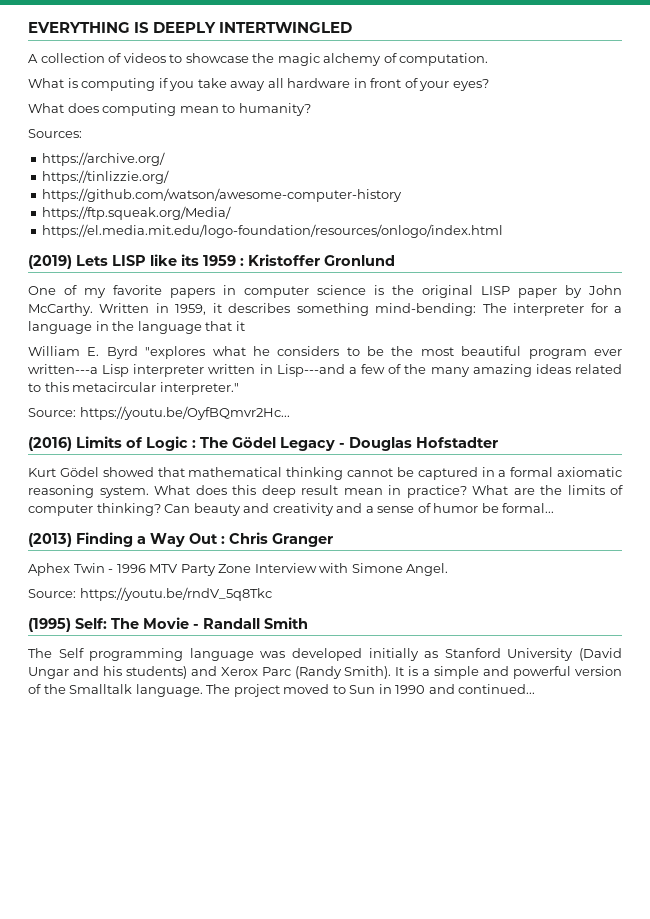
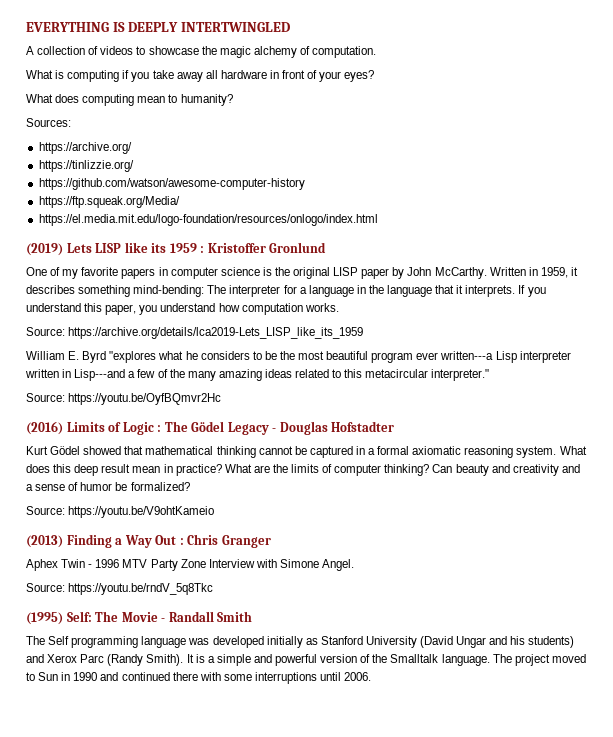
(245, 326) none -> [465,285,546,297] [26,303,339,315] [26,327,364,339] interprets. If you understand this paper, you understand how computation works. // Source: https://archive.org/details/lca2019-Lets_LISP_like_its_1959
[79,406,290,420] https://youtu.be/OyfBQmvr2Hc... -> [68,393,222,405] https://youtu.be/OyfBQmvr2Hc
[502,503,555,513] formal... -> [130,482,190,491] [26,506,215,518] formalized? // Source: https://youtu.be/V9ohtKameio
[458,684,536,694] continued... -> [121,672,372,684] continued there with some interruptions until 2006.

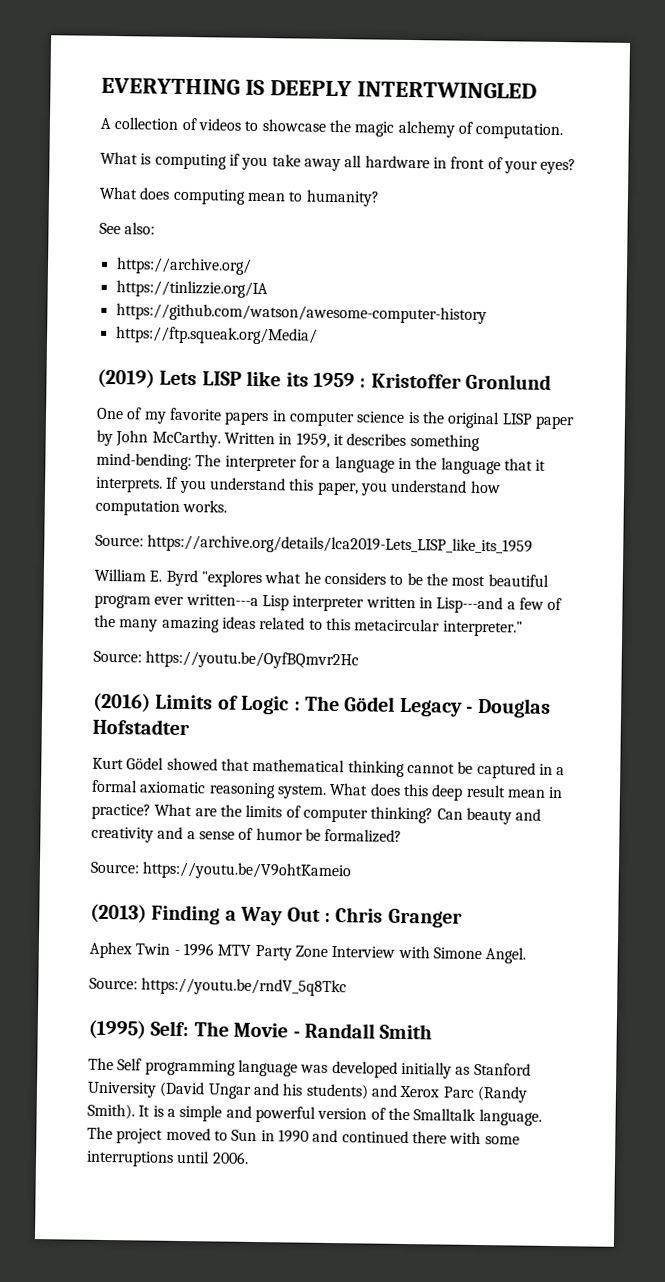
[26,118,71,127] Sources: -> [99,222,156,235] See also:
[38,160,134,172] https://tinlizzie.org/ -> [115,280,268,299] https://tinlizzie.org/IA
[38,214,378,226] // https://el.media.mit.edu/logo-foundation/resources/onlogo/index.html -> (318, 335) none

